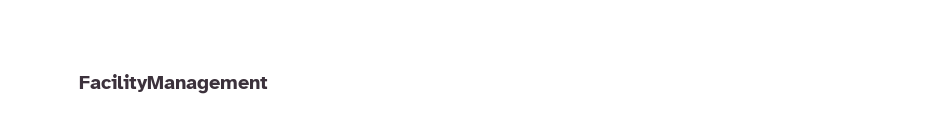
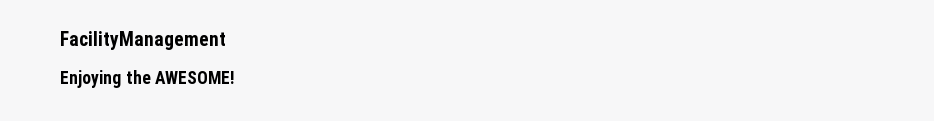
(268, 84) none -> [60,70,236,88] // Enjoying the AWESOME!

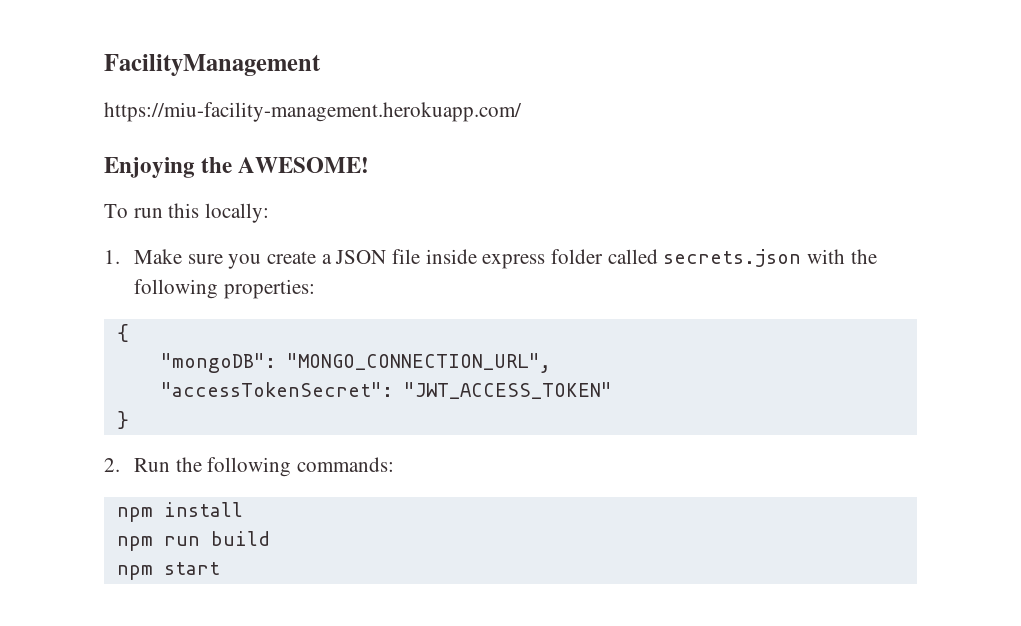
(226, 40) none -> [104,102,522,122] // https://miu-facility-management.herokuapp.com/
(236, 77) none -> [104,203,270,223] [104,249,877,269] [134,279,315,299] [116,324,129,342] [160,353,551,373] [160,382,612,399] [116,411,129,429] [104,457,395,477] [116,502,243,522] [116,531,270,551] [116,562,220,580] // To run this locally: // 1. Make sure you create a JSON file inside express folder called secrets.json with the following properties: // { // "mongoDB": "MONGO_CONNECTION_URL", // "accessTokenSecret": "JWT_ACCESS_TOKEN" // } // 2. Run the following commands: // npm install // npm run build // npm start

